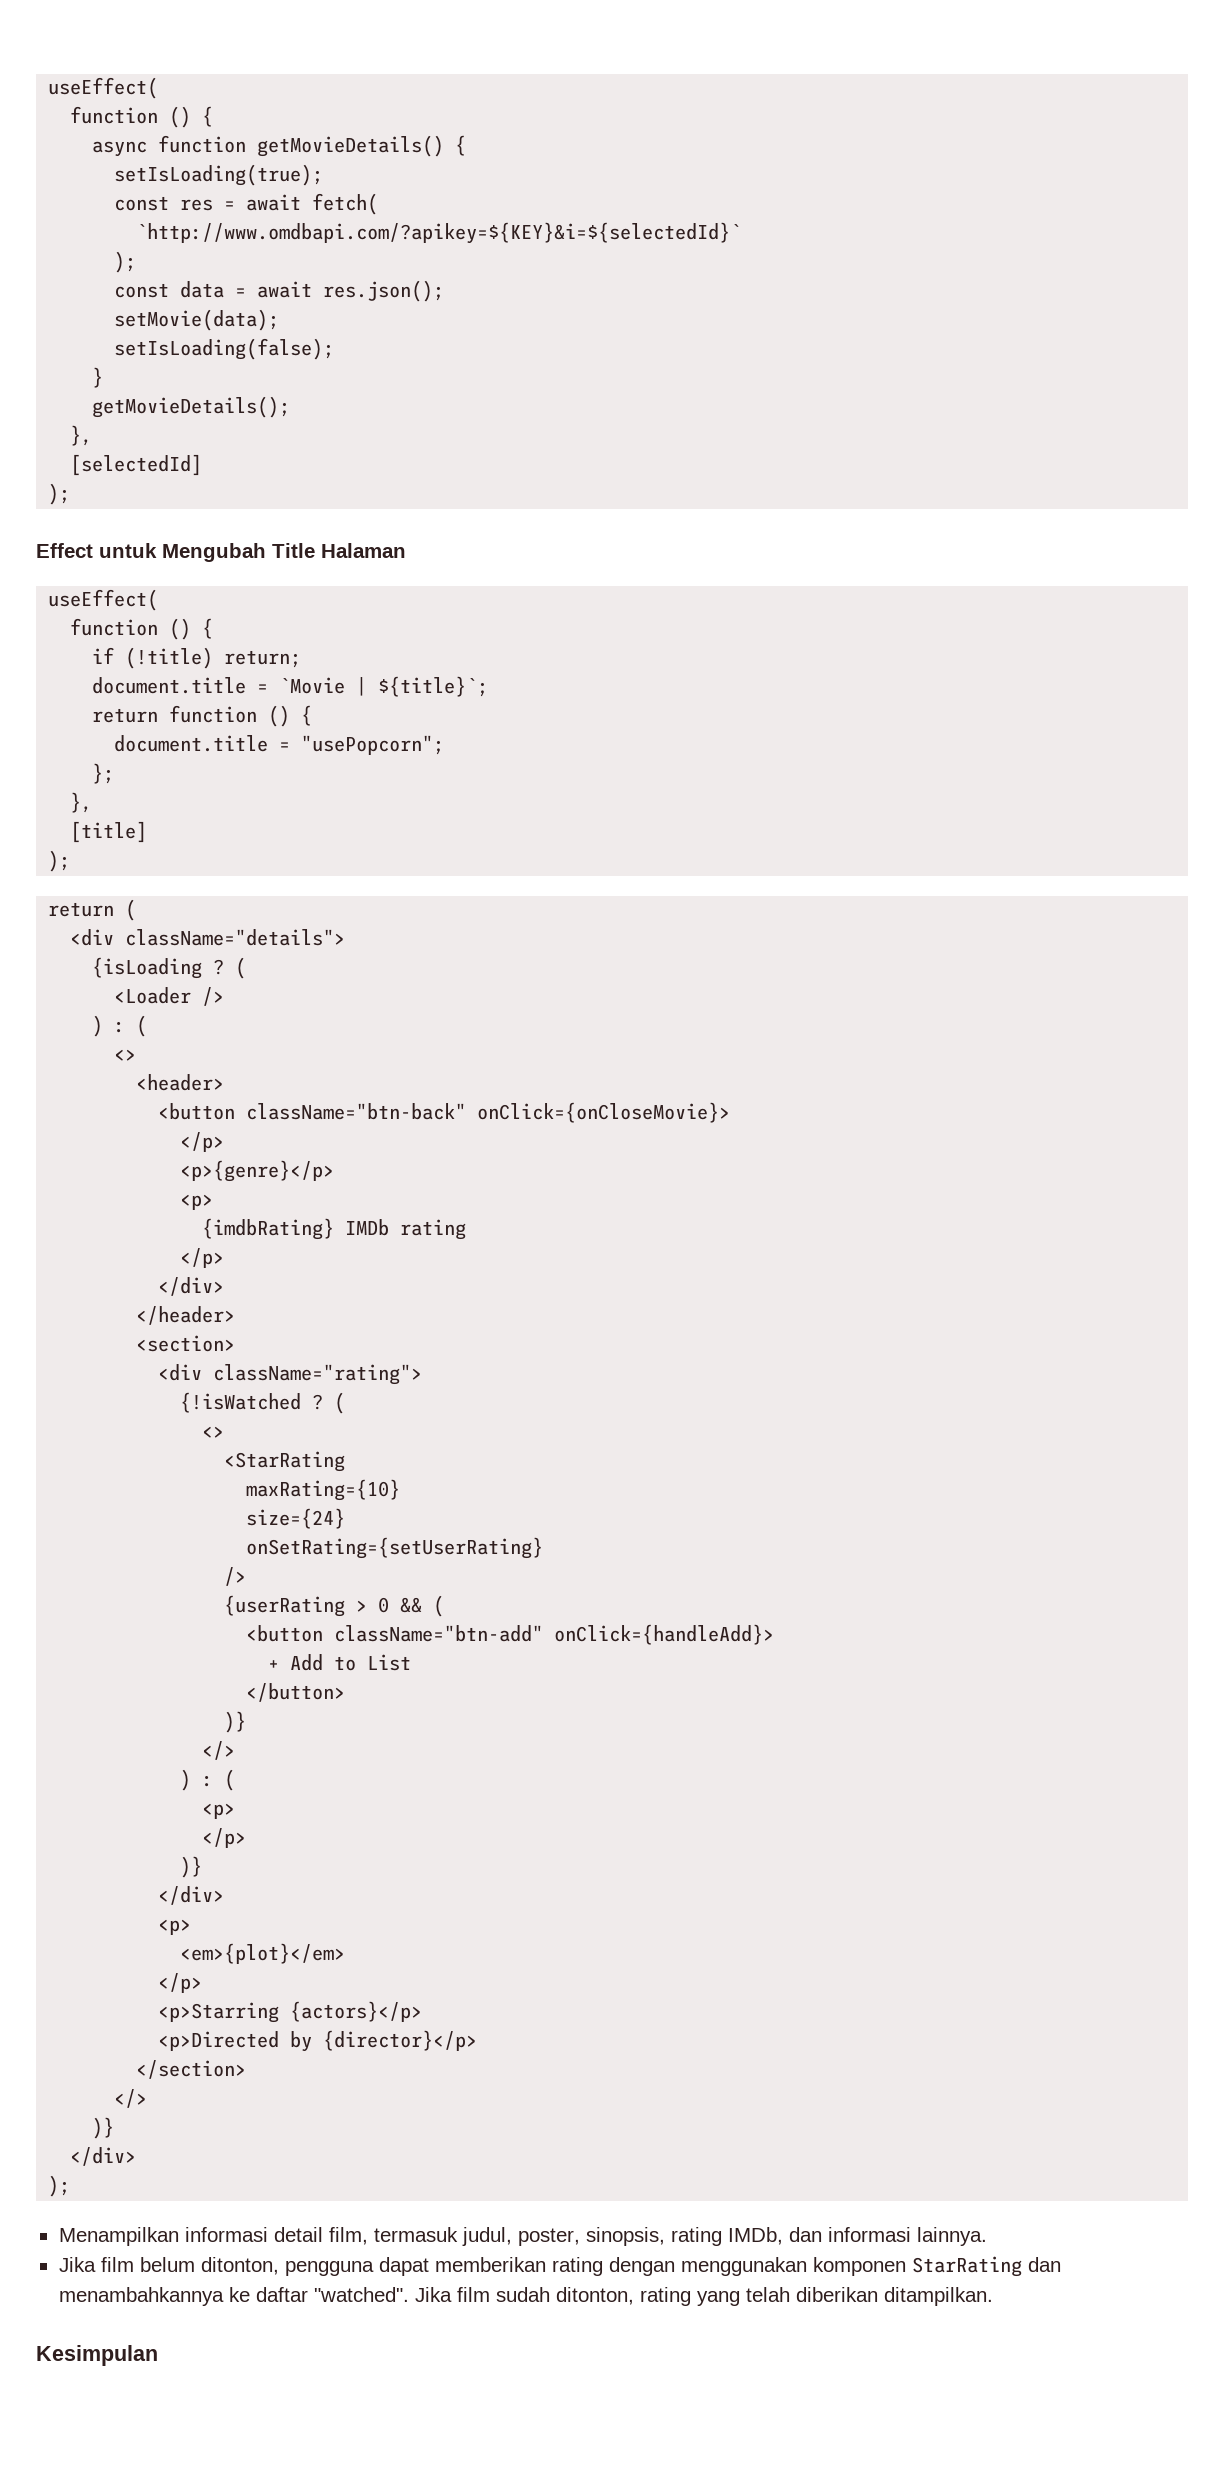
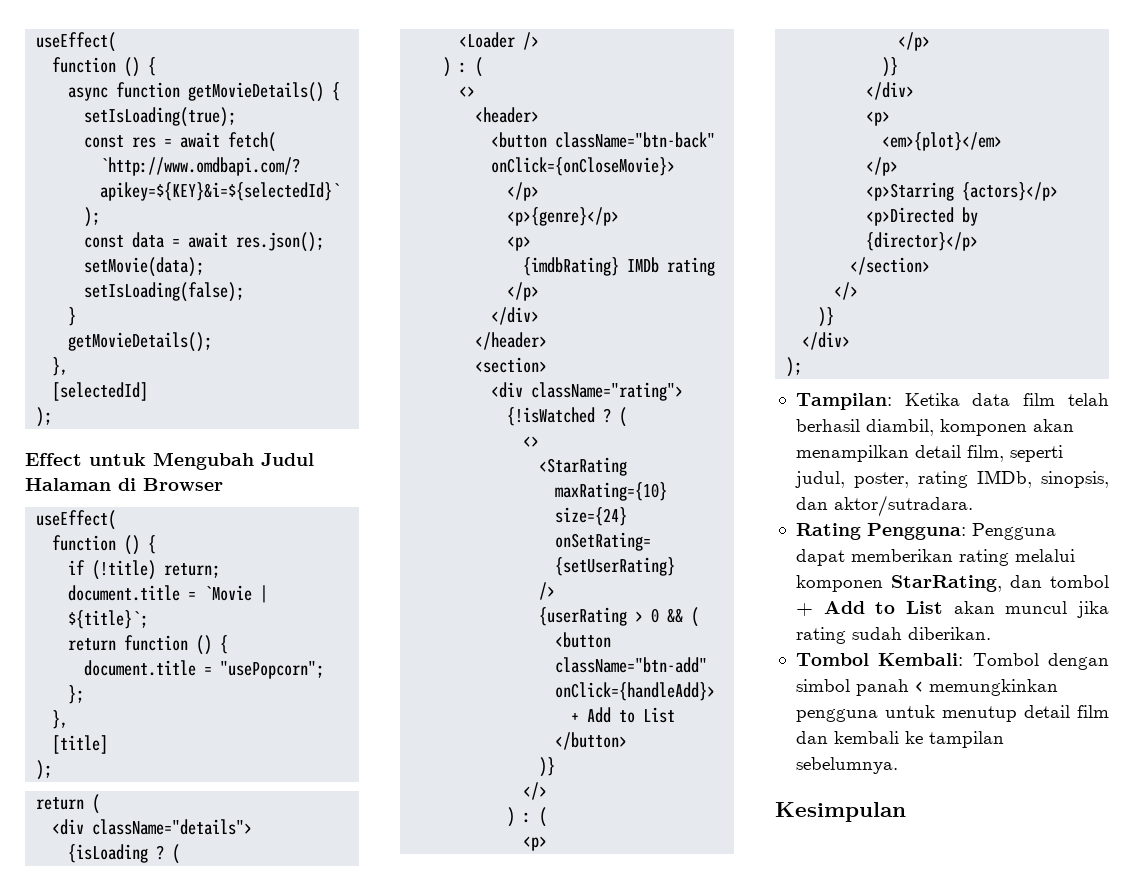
[272,543,315,558] Title -> [261,453,314,466] Judul
(406, 550) none -> [118,478,223,491] di Browser
[58,2227,268,2246] Menampilkan informasi -> [795,393,1109,410] [795,419,1074,436] [795,445,909,462] Tampilan: Ketika data film telah berhasil diambil, komponen akan menampilkan
[373,2227,458,2242] termasuk -> [1009,445,1063,462] seperti
[585,2227,665,2246] sinopsis, -> (909, 480) none
[788,2227,987,2246] [58,2256,1061,2277] [58,2287,993,2306] dan informasi lainnya. // Jika film belum ditonton, pengguna dapat memberikan rating dengan menggunakan komponen StarRating dan menambahkannya ke daftar "watched". Jika film sudah ditonton, rating yang telah diberikan ditampilkan. -> [1041,471,1109,488] [795,495,973,517] [795,523,1056,540] [795,549,1075,566] [795,575,1109,592] [795,601,1109,618] [795,627,991,644] [795,653,1109,670] [795,679,1058,696] [795,705,1109,722] [795,731,1004,748] [795,757,898,774] sinopsis, dan aktor/sutradara. // Rating Pengguna: Pengguna dapat memberikan rating melalui komponen StarRating, dan tombol + Add to List akan muncul jika rating sudah diberikan. // Tombol Kembali: Tombol dengan simbol panah < memungkinkan pengguna untuk menutup detail film dan kembali ke tampilan sebelumnya.

